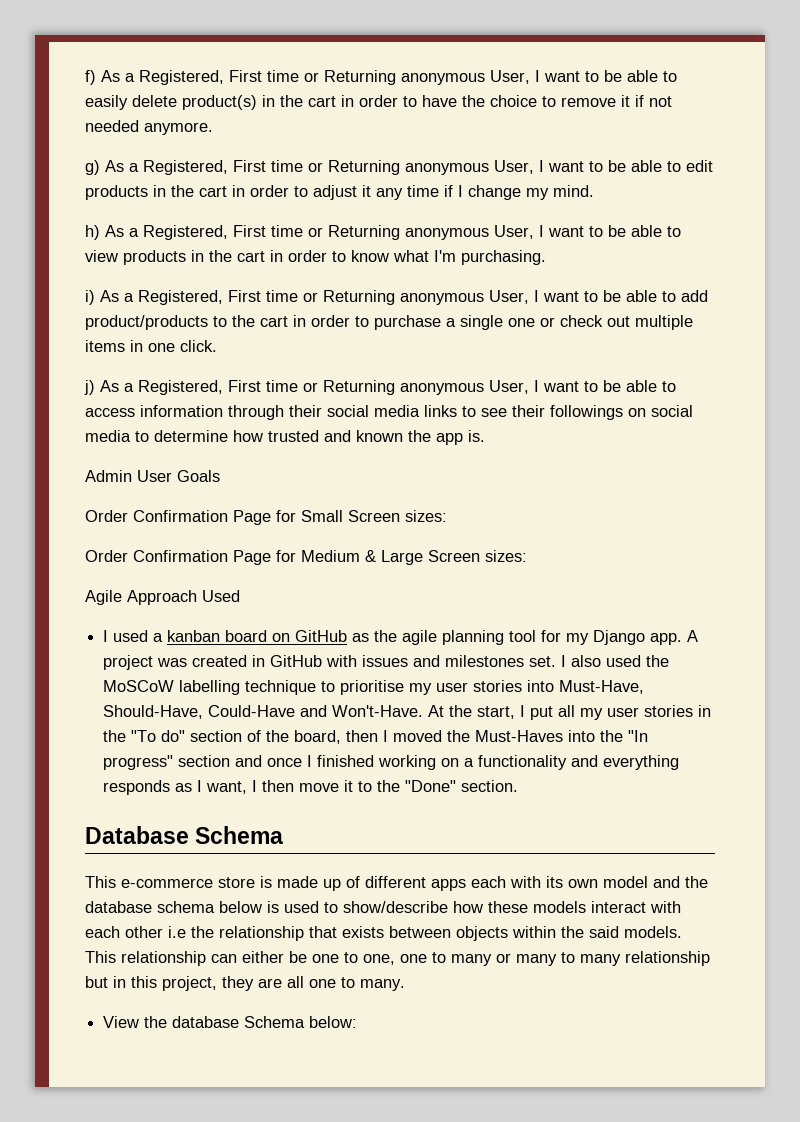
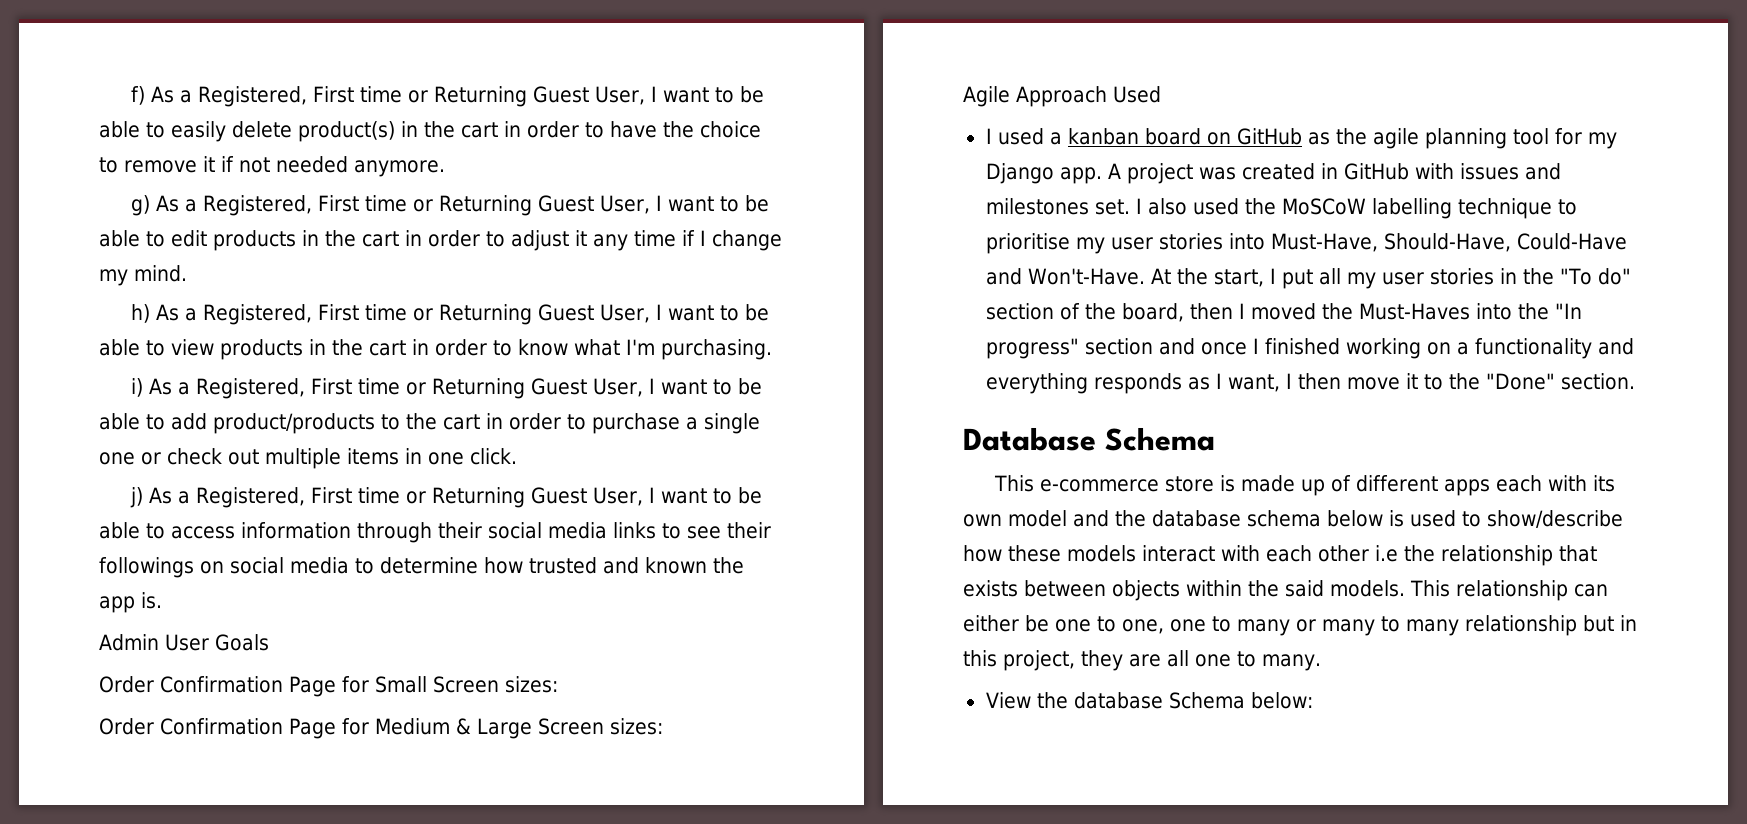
[401,73,485,85] anonymous -> [532,86,589,103] Guest
[405,163,489,175] anonymous -> [537,195,594,212] Guest
[405,228,489,240] anonymous -> [537,304,594,321] Guest
[400,293,484,305] anonymous -> [530,378,587,395] Guest
[400,383,484,395] anonymous -> [530,487,587,504] Guest

